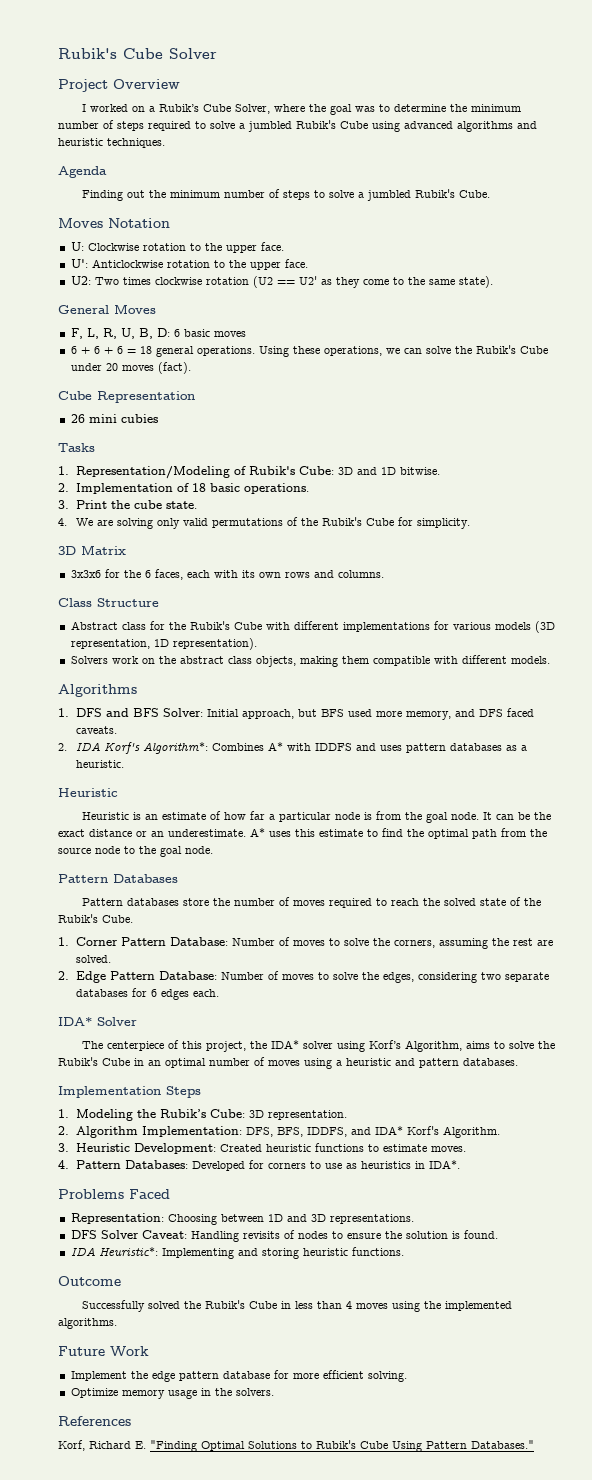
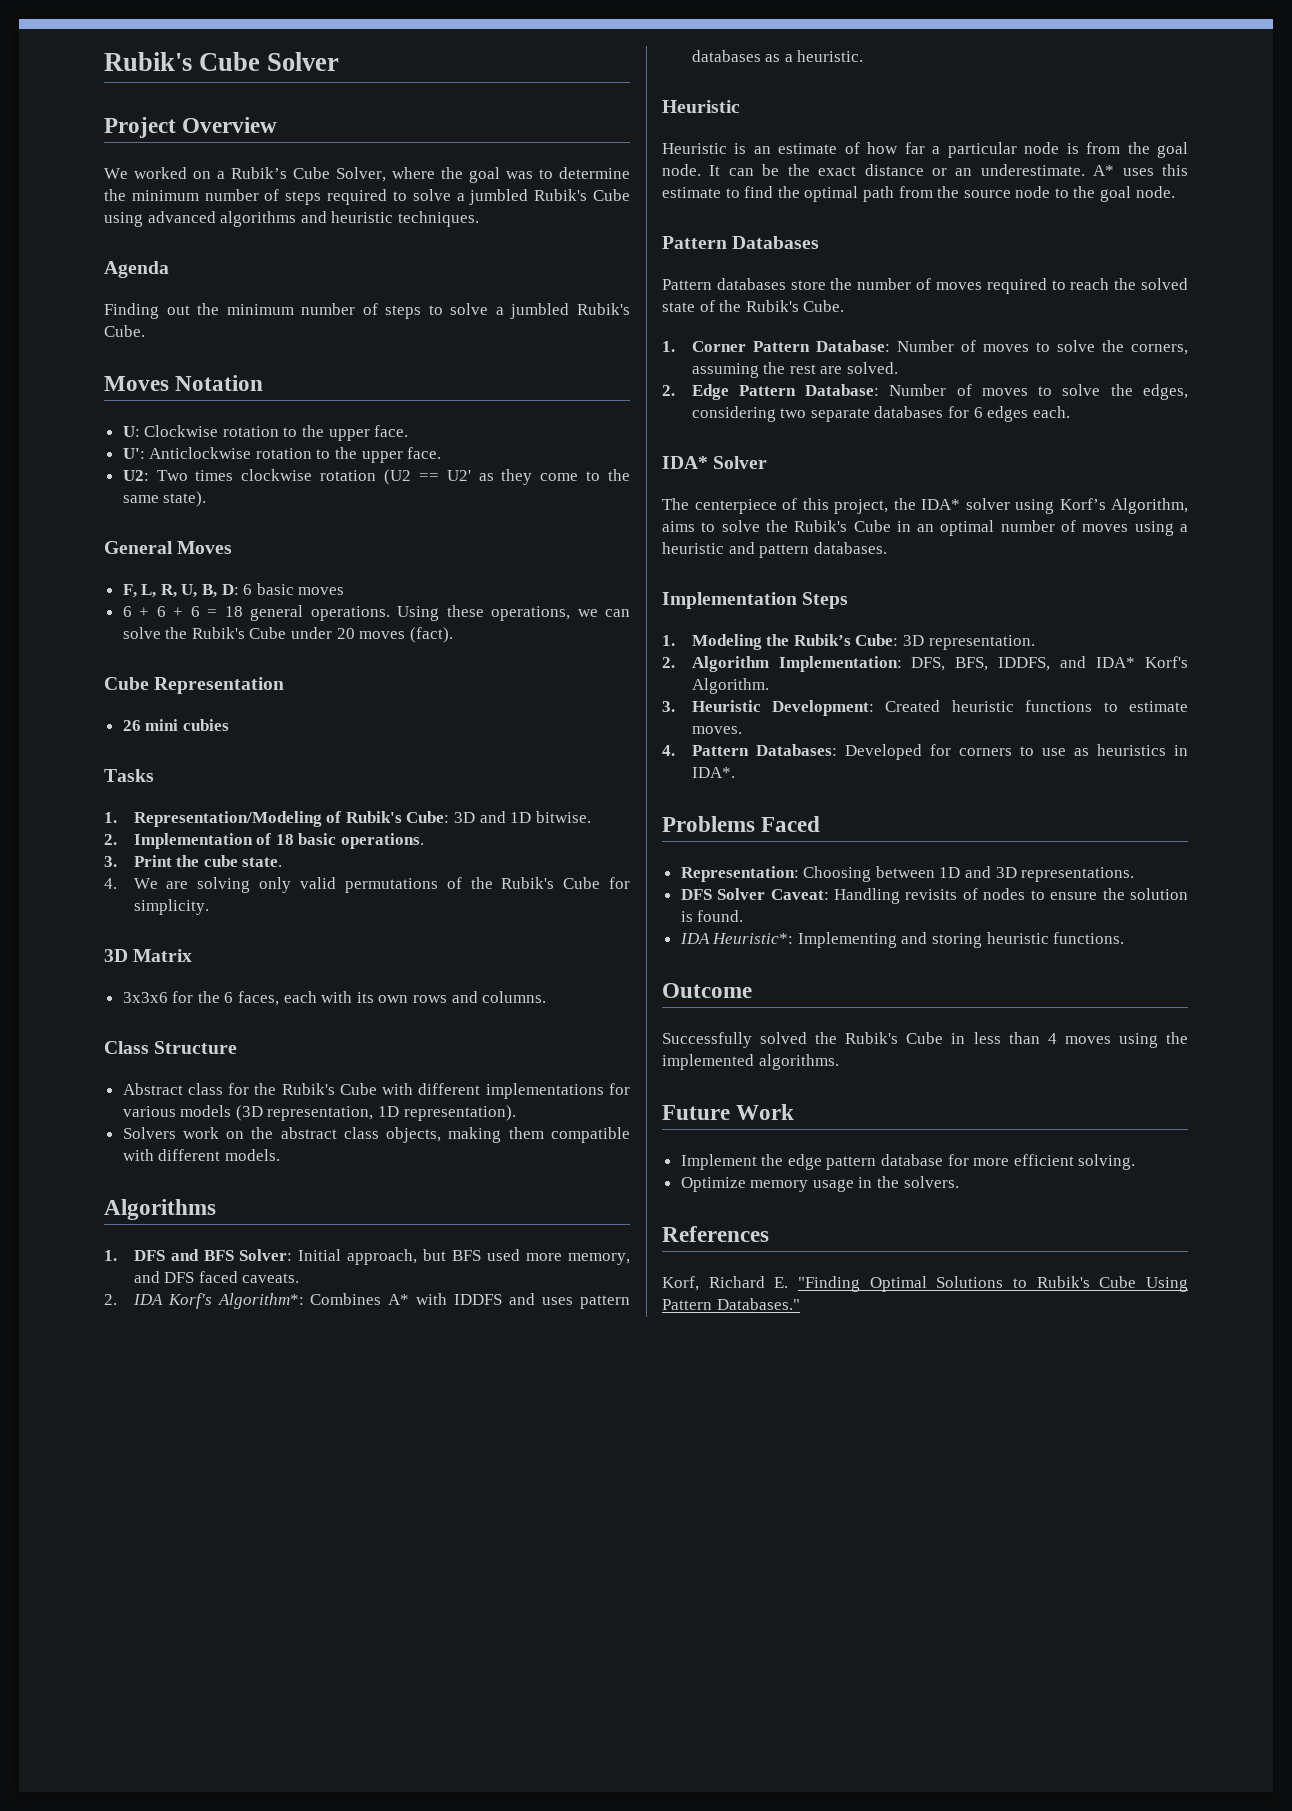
[82,104,87,112] I -> [104,168,128,179] We

